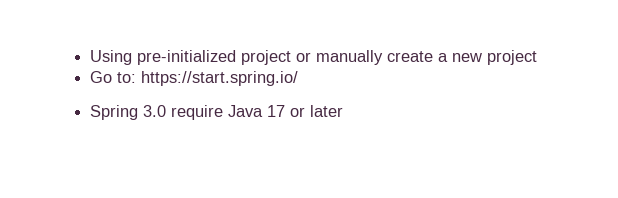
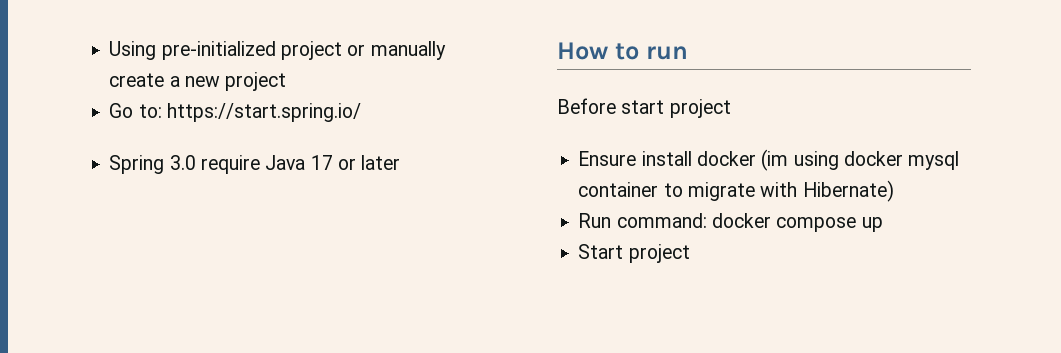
(344, 111) none -> [557,42,688,60] [557,98,731,118] [578,149,960,171] [578,180,894,202] [578,213,883,232] [578,244,690,263] // How to run // Before start project // Ensure install docker (im using docker mysql container to migrate with Hibernate) // Run command: docker compose up // Start project

